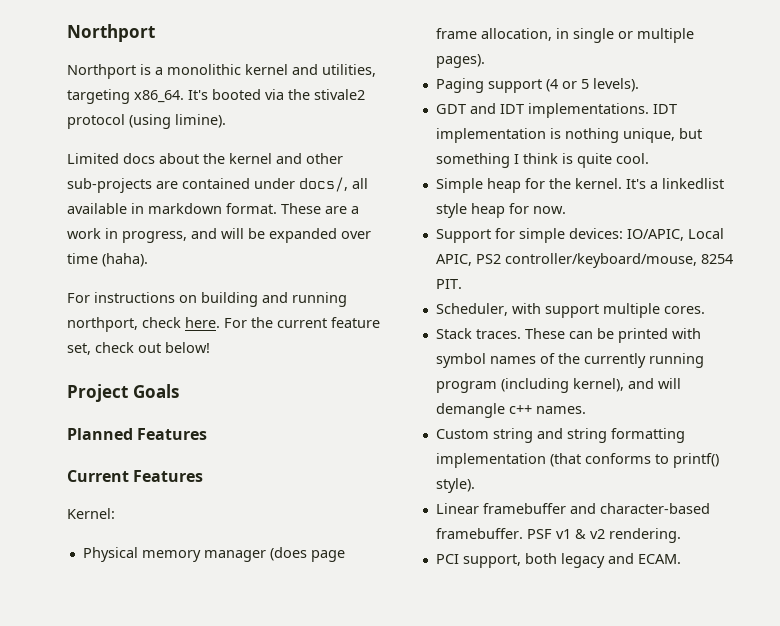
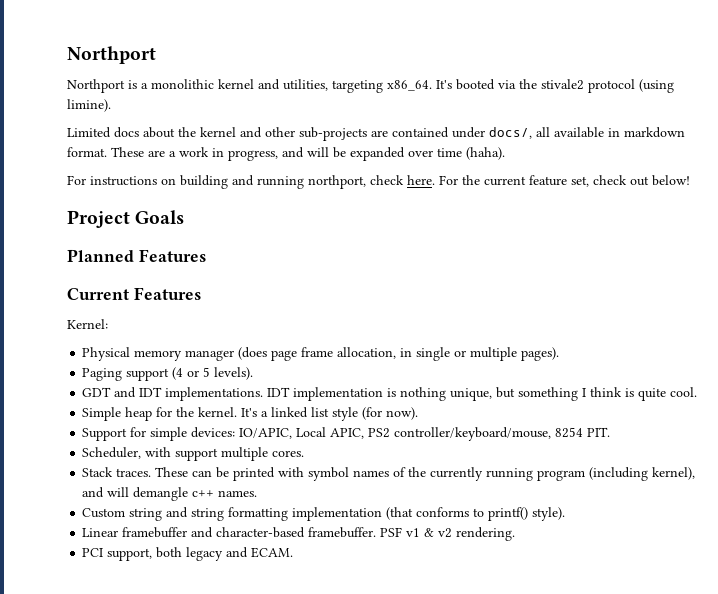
[661,178,724,189] [435,203,566,218] linkedlist style heap for now. -> [271,407,419,421] linked list style (for now).

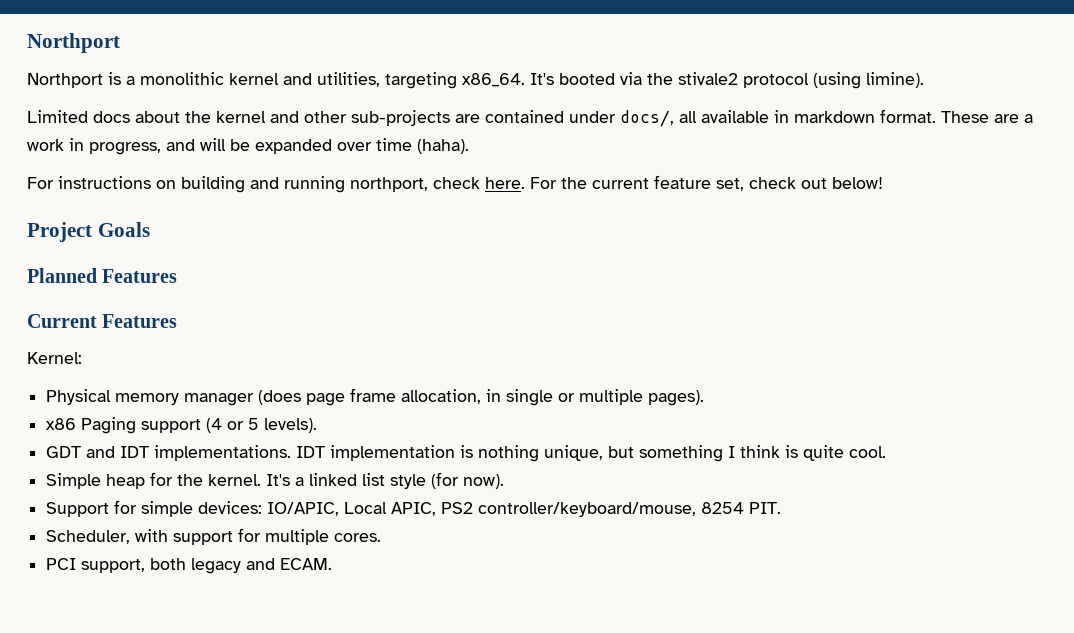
(560, 354) none -> [46,418,77,430] x86
(219, 454) none -> [238,528,262,542] for
[82,467,696,481] [82,487,258,501] [82,507,566,521] [82,527,516,541] // Stack traces. These can be printed with symbol names of the currently running program (including kernel), and will demangle c++ names. // Custom string and string formatting implementation (that conforms to printf() style). // Linear framebuffer and character-based framebuffer. PSF v1 & v2 rendering. -> (382, 537) none

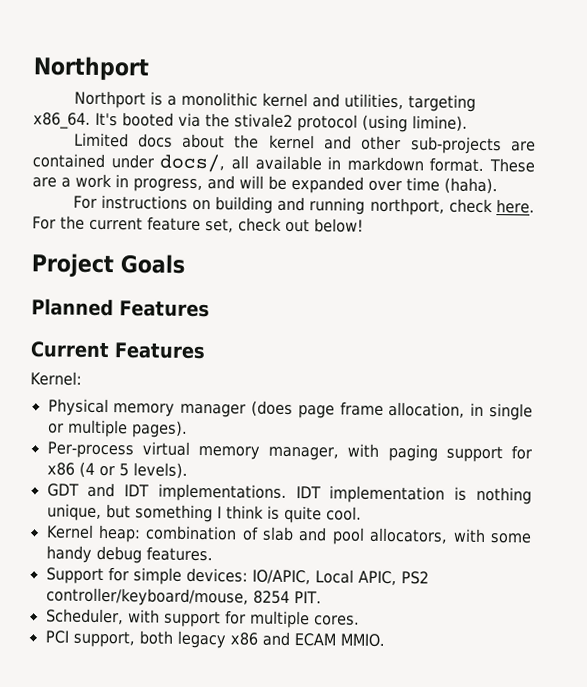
[46,417,202,434] x86 Paging support -> [46,441,532,463] [46,462,75,476] Per-process virtual memory manager, with paging support for x86
[46,472,505,489] Simple heap for the kernel. It's a linked list style (for now). -> [45,524,532,545] [45,545,213,564] Kernel heap: combination of slab and pool allocators, with some handy debug features.
[246,558,333,570] and ECAM. -> [229,631,385,647] x86 and ECAM MMIO.

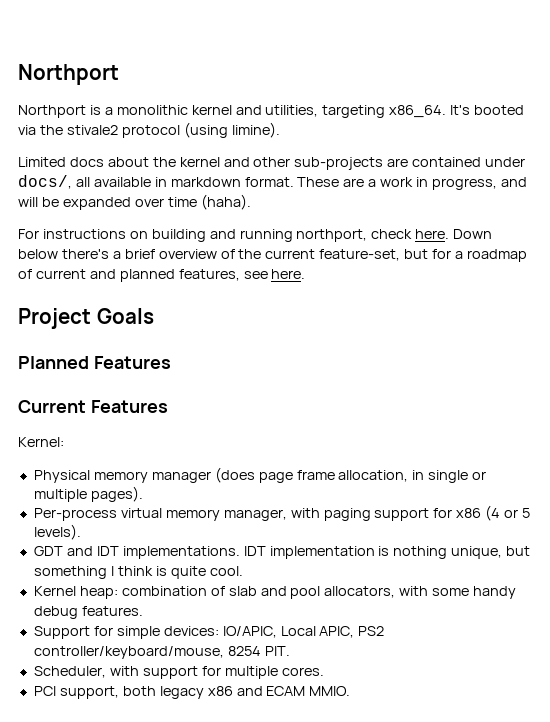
[32,215,364,233] For the current feature set, check out below! -> [453,229,493,239] [18,249,527,262] [18,269,306,282] Down below there's a brief overview of the current feature-set, but for a roadmap of current and planned features, see here.

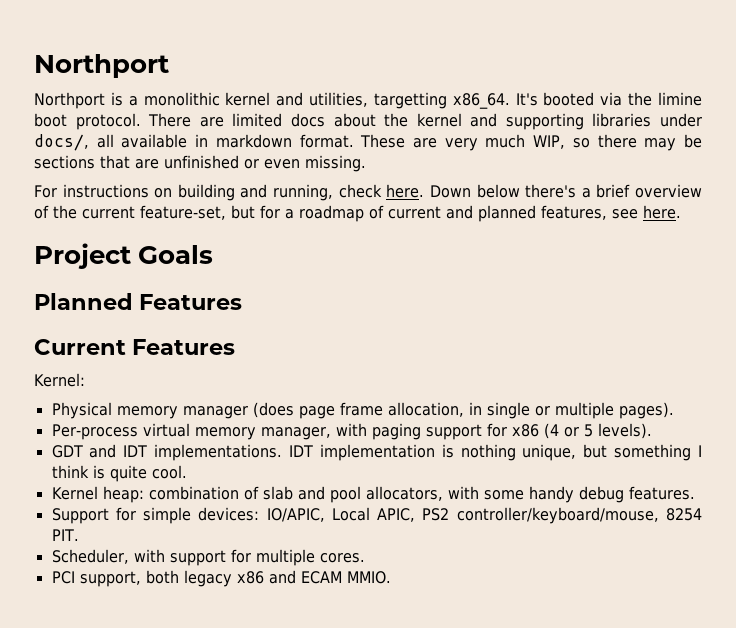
[322,105,386,118] targeting -> [373,92,447,109] targetting
[66,122,280,138] [18,157,66,167] stivale2 protocol (using limine). // Limited -> [658,92,702,106] [34,113,283,130] limine boot protocol. There are limited
[253,157,482,170] other sub-projects are contained -> [505,113,652,130] supporting libraries
[368,177,527,190] [18,194,251,210] a work in progress, and will be expanded over time (haha). -> [444,134,702,151] [34,155,366,172] very much WIP, so there may be sections that are unfinished or even missing.
[239,229,368,242] running northport, -> [273,184,334,201] running,

